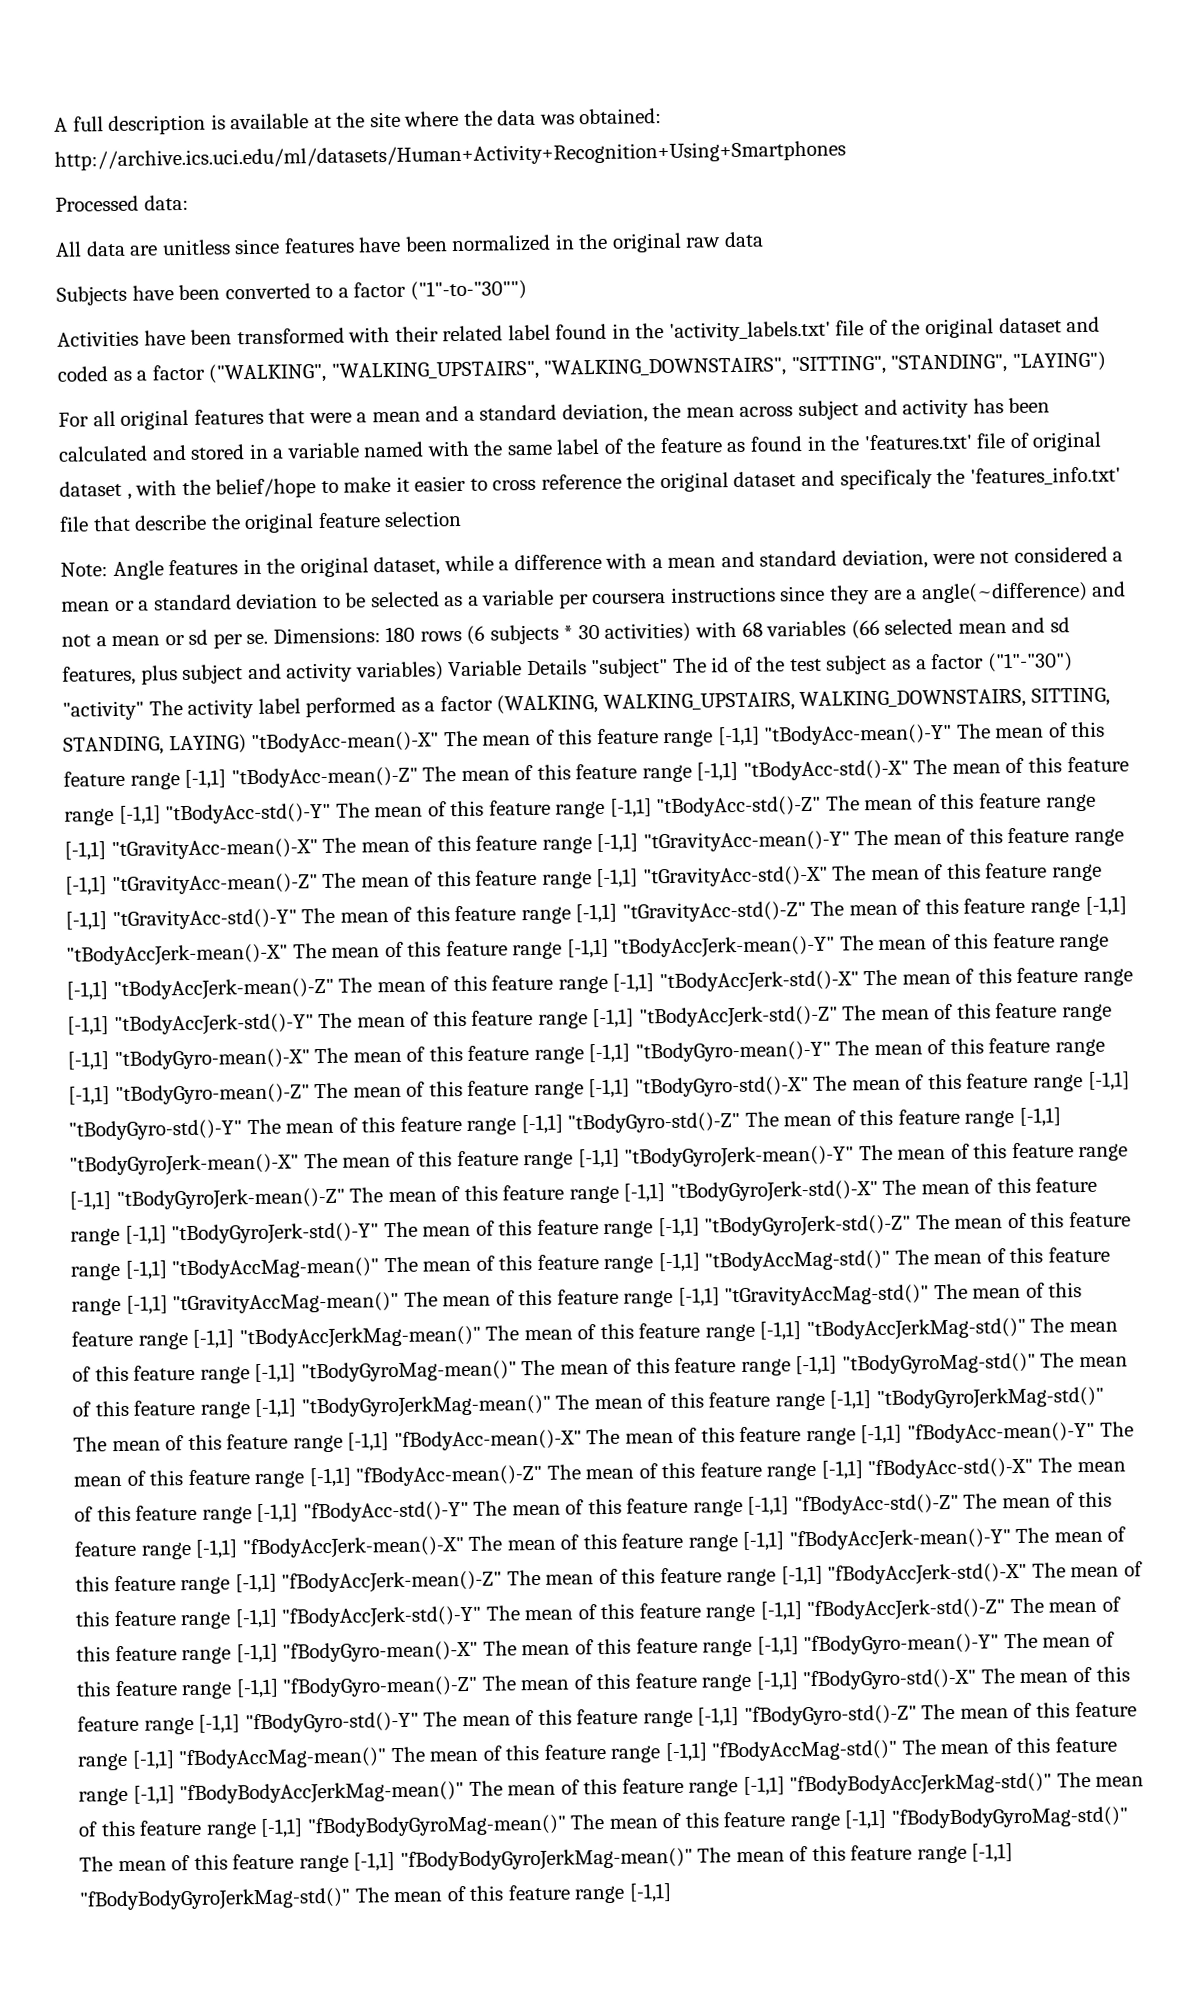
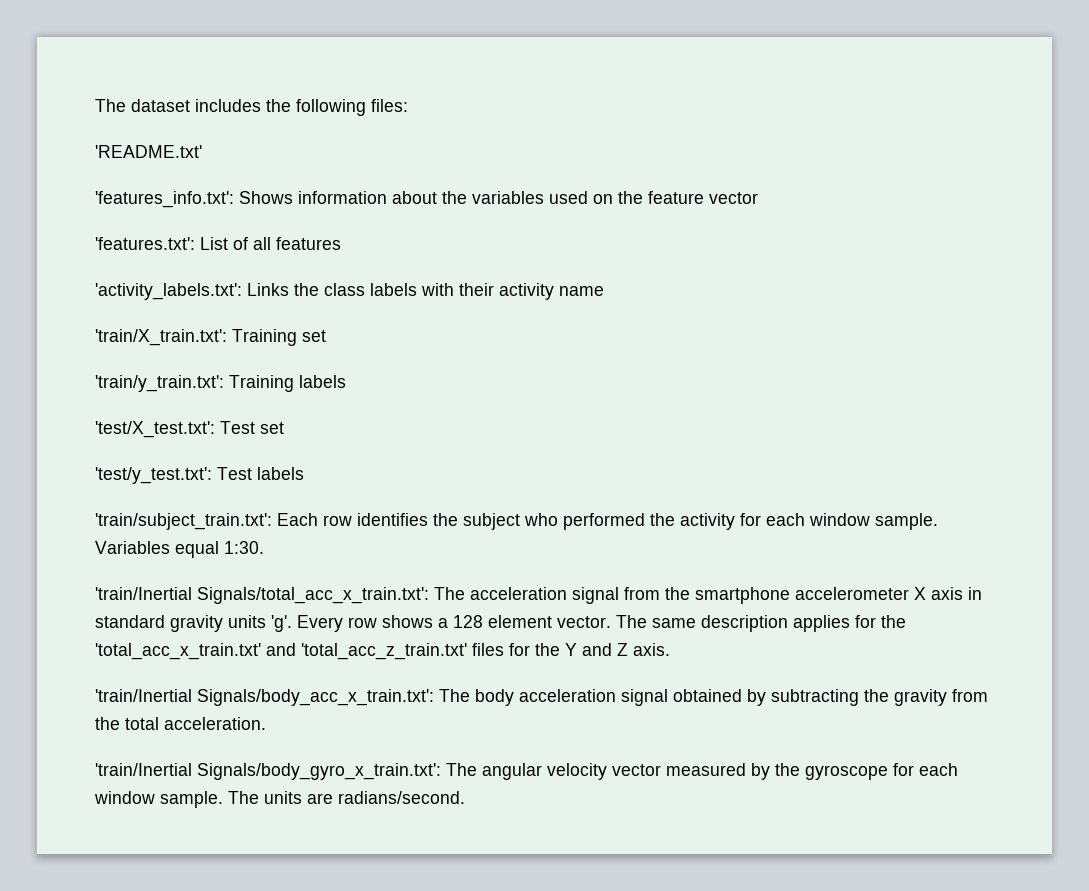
[54,108,663,136] [54,140,846,171] [55,194,189,212] [55,231,764,257] [56,279,527,306] [57,316,1101,347] [57,351,1106,384] [58,397,1051,430] [58,431,1103,462] [59,466,1121,500] [59,510,463,534] [60,546,1124,581] [61,581,1127,612] [61,617,1070,649] [62,652,1073,686] [62,687,1110,721] [63,721,1106,756] [63,756,1129,790] [64,792,1096,826] [64,827,1125,861] [65,862,1103,896] [65,896,1127,931] [66,932,1110,967] [66,967,1134,1002] [67,1002,1113,1037] [67,1037,1106,1071] [68,1071,1130,1106] [68,1107,1062,1141] [69,1142,1129,1177] [69,1176,1098,1212] [70,1211,1132,1246] [70,1246,1111,1281] [71,1282,1083,1316] [71,1317,1118,1350] [72,1352,1129,1384] [72,1386,1104,1419] [73,1421,1134,1453] [73,1457,1126,1489] [74,1491,1113,1524] [74,1526,1127,1560] [75,1561,1144,1595] [75,1596,1122,1630] [76,1631,1116,1665] [76,1666,1130,1700] [77,1701,1137,1735] [77,1736,1118,1771] [78,1771,1145,1806] [78,1806,1128,1839] [79,1843,1014,1873] [79,1883,672,1912] A full description is available at the site where the data was obtained: http://archive.ics.uci.edu/ml/datasets/Human+Activity+Recognition+Using+Smartphones // Processed data: // All data are unitless since features have been normalized in the original raw data // Subjects have been converted to a factor ("1"-to-"30"") // Activities have been transformed with their related label found in the 'activity_labels.txt' file of the original dataset and coded as a factor ("WALKING", "WALKING_UPSTAIRS", "WALKING_DOWNSTAIRS", "SITTING", "STANDING", "LAYING") // For all original features that were a mean and a standard deviation, the mean across subject and activity has been calculated and stored in a variable named with the same label of the feature as found in the 'features.txt' file of original dataset , with the belief/hope to make it easier to cross reference the original dataset and specificaly the 'features_info.txt' file that describe the original feature selection // Note: Angle features in the original dataset, while a difference with a mean and standard deviation, were not considered a mean or a standard deviation to be selected as a variable per coursera instructions since they are a angle(~difference) and not a mean or sd per se. Dimensions: 180 rows (6 subjects * 30 activities) with 68 variables (66 selected mean and sd features, plus subject and activity variables) Variable Details "subject" The id of the test subject as a factor ("1"-"30") "activity" The activity label performed as a factor (WALKING, WALKING_UPSTAIRS, WALKING_DOWNSTAIRS, SITTING, STANDING, LAYING) "tBodyAcc-mean()-X" The mean of this feature range [-1,1] "tBodyAcc-mean()-Y" The mean of this feature range [-1,1] "tBodyAcc-mean()-Z" The mean of this feature range [-1,1] "tBodyAcc-std()-X" The mean of this feature range [-1,1] "tBodyAcc-std()-Y" The mean of this feature range [-1,1] "tBodyAcc-std()-Z" The mean of this feature range [-1,1] "tGravityAcc-mean()-X" The mean of this feature range [-1,1] "tGravityAcc-mean()-Y" The mean of this feature range [-1,1] "tGravityAcc-mean()-Z" The mean of this feature range [-1,1] "tGravityAcc-std()-X" The mean of this feature range [-1,1] "tGravityAcc-std()-Y" The mean of this feature range [-1,1] "tGravityAcc-std()-Z" The mean of this feature range [-1,1] "tBodyAccJerk-mean()-X" The mean of this feature range [-1,1] "tBodyAccJerk-mean()-Y" The mean of this feature range [-1,1] "tBodyAccJerk-mean()-Z" The mean of this feature range [-1,1] "tBodyAccJerk-std()-X" The mean of this feature range [-1,1] "tBodyAccJerk-std()-Y" The mean of this feature range [-1,1] "tBodyAccJerk-std()-Z" The mean of this feature range [-1,1] "tBodyGyro-mean()-X" The mean of this feature range [-1,1] "tBodyGyro-mean()-Y" The mean of this feature range [-1,1] "tBodyGyro-mean()-Z" The mean of this feature range [-1,1] "tBodyGyro-std()-X" The mean of this feature range [-1,1] "tBodyGyro-std()-Y" The mean of this feature range [-1,1] "tBodyGyro-std()-Z" The mean of this feature range [-1,1] "tBodyGyroJerk-mean()-X" The mean of this feature range [-1,1] "tBodyGyroJerk-mean()-Y" The mean of this feature range [-1,1] "tBodyGyroJerk-mean()-Z" The mean of this feature range [-1,1] "tBodyGyroJerk-std()-X" The mean of this feature range [-1,1] "tBodyGyroJerk-std()-Y" The mean of this feature range [-1,1] "tBodyGyroJerk-std()-Z" The mean of this feature range [-1,1] "tBodyAccMag-mean()" The mean of this feature range [-1,1] "tBodyAccMag-std()" The mean of this feature range [-1,1] "tGravityAccMag-mean()" The mean of this feature range [-1,1] "tGravityAccMag-std()" The mean of this feature range [-1,1] "tBodyAccJerkMag-mean()" The mean of this feature range [-1,1] "tBodyAccJerkMag-std()" The mean of this feature range [-1,1] "tBodyGyroMag-mean()" The mean of this feature range [-1,1] "tBodyGyroMag-std()" The mean of this feature range [-1,1] "tBodyGyroJerkMag-mean()" The mean of this feature range [-1,1] "tBodyGyroJerkMag-std()" The mean of this feature range [-1,1] "fBodyAcc-mean()-X" The mean of this feature range [-1,1] "fBodyAcc-mean()-Y" The mean of this feature range [-1,1] "fBodyAcc-mean()-Z" The mean of this feature range [-1,1] "fBodyAcc-std()-X" The mean of this feature range [-1,1] "fBodyAcc-std()-Y" The mean of this feature range [-1,1] "fBodyAcc-std()-Z" The mean of this feature range [-1,1] "fBodyAccJerk-mean()-X" The mean of this feature range [-1,1] "fBodyAccJerk-mean()-Y" The mean of this feature range [-1,1] "fBodyAccJerk-mean()-Z" The mean of this feature range [-1,1] "fBodyAccJerk-std()-X" The mean of this feature range [-1,1] "fBodyAccJerk-std()-Y" The mean of this feature range [-1,1] "fBodyAccJerk-std()-Z" The mean of this feature range [-1,1] "fBodyGyro-mean()-X" The mean of this feature range [-1,1] "fBodyGyro-mean()-Y" The mean of this feature range [-1,1] "fBodyGyro-mean()-Z" The mean of this feature range [-1,1] "fBodyGyro-std()-X" The mean of this feature range [-1,1] "fBodyGyro-std()-Y" The mean of this feature range [-1,1] "fBodyGyro-std()-Z" The mean of this feature range [-1,1] "fBodyAccMag-mean()" The mean of this feature range [-1,1] "fBodyAccMag-std()" The mean of this feature range [-1,1] "fBodyBodyAccJerkMag-mean()" The mean of this feature range [-1,1] "fBodyBodyAccJerkMag-std()" The mean of this feature range [-1,1] "fBodyBodyGyroMag-mean()" The mean of this feature range [-1,1] "fBodyBodyGyroMag-std()" The mean of this feature range [-1,1] "fBodyBodyGyroJerkMag-mean()" The mean of this feature range [-1,1] "fBodyBodyGyroJerkMag-std()" The mean of this feature range [-1,1] -> [95,99,408,116] [95,145,202,158] [95,191,758,208] [95,237,341,250] [95,283,604,300] [95,329,326,346] [95,375,346,392] [95,421,284,438] [95,467,304,484] [95,513,938,530] [95,541,264,558] [95,587,982,604] [95,615,906,632] [95,643,670,660] [95,689,988,706] [95,717,266,730] [95,763,958,780] [94,791,465,808] The dataset includes the following files: // 'README.txt' // 'features_info.txt': Shows information about the variables used on the feature vector // 'features.txt': List of all features // 'activity_labels.txt': Links the class labels with their activity name // 'train/X_train.txt': Training set // 'train/y_train.txt': Training labels // 'test/X_test.txt': Test set // 'test/y_test.txt': Test labels // 'train/subject_train.txt': Each row identifies the subject who performed the activity for each window sample. Variables equal 1:30. // 'train/Inertial Signals/total_acc_x_train.txt': The acceleration signal from the smartphone accelerometer X axis in standard gravity units 'g'. Every row shows a 128 element vector. The same description applies for the 'total_acc_x_train.txt' and 'total_acc_z_train.txt' files for the Y and Z axis. // 'train/Inertial Signals/body_acc_x_train.txt': The body acceleration signal obtained by subtracting the gravity from the total acceleration. // 'train/Inertial Signals/body_gyro_x_train.txt': The angular velocity vector measured by the gyroscope for each window sample. The units are radians/second.

